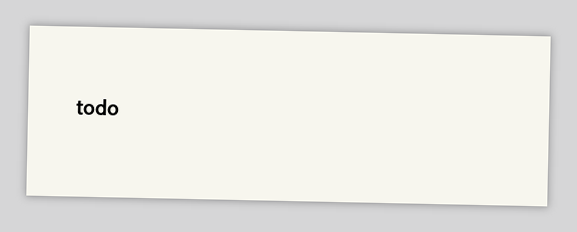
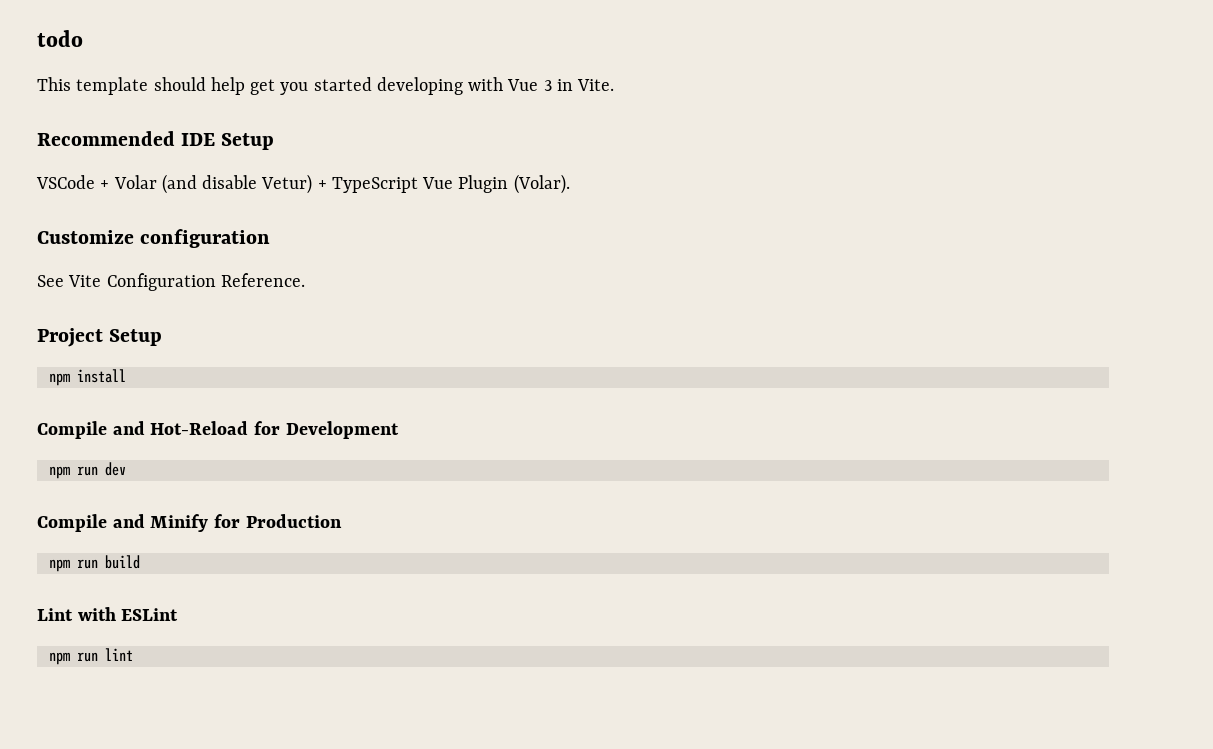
(120, 107) none -> [37,77,615,95] [37,131,275,150] [36,174,570,194] [37,229,271,248] [37,273,305,291] [37,328,163,347] [48,369,126,386] [37,421,399,439] [48,462,126,479] [37,514,342,532] [48,555,140,572] [37,607,179,621] [48,648,133,665] // This template should help get you started developing with Vue 3 in Vite. // Recommended IDE Setup // VSCode + Volar (and disable Vetur) + TypeScript Vue Plugin (Volar). // Customize configuration // See Vite Configuration Reference. // Project Setup // npm install // Compile and Hot-Reload for Development // npm run dev // Compile and Minify for Production // npm run build // Lint with ESLint // npm run lint

